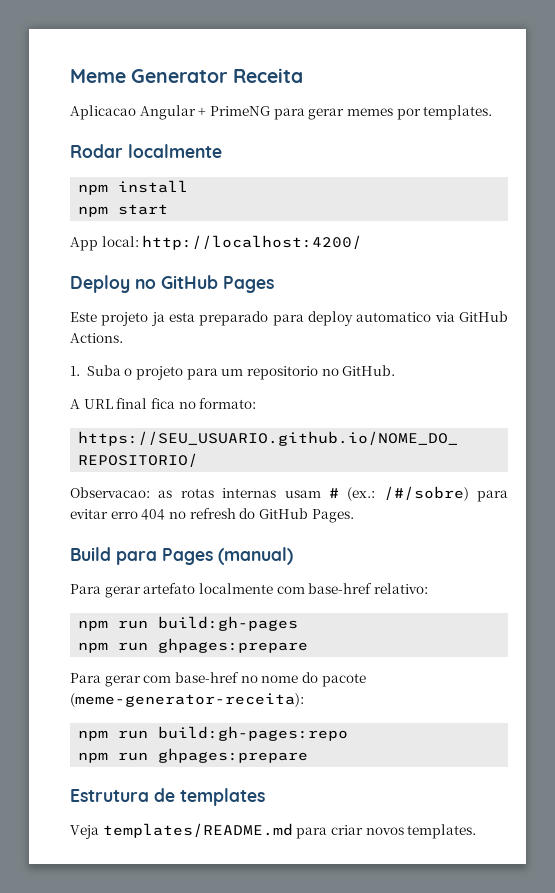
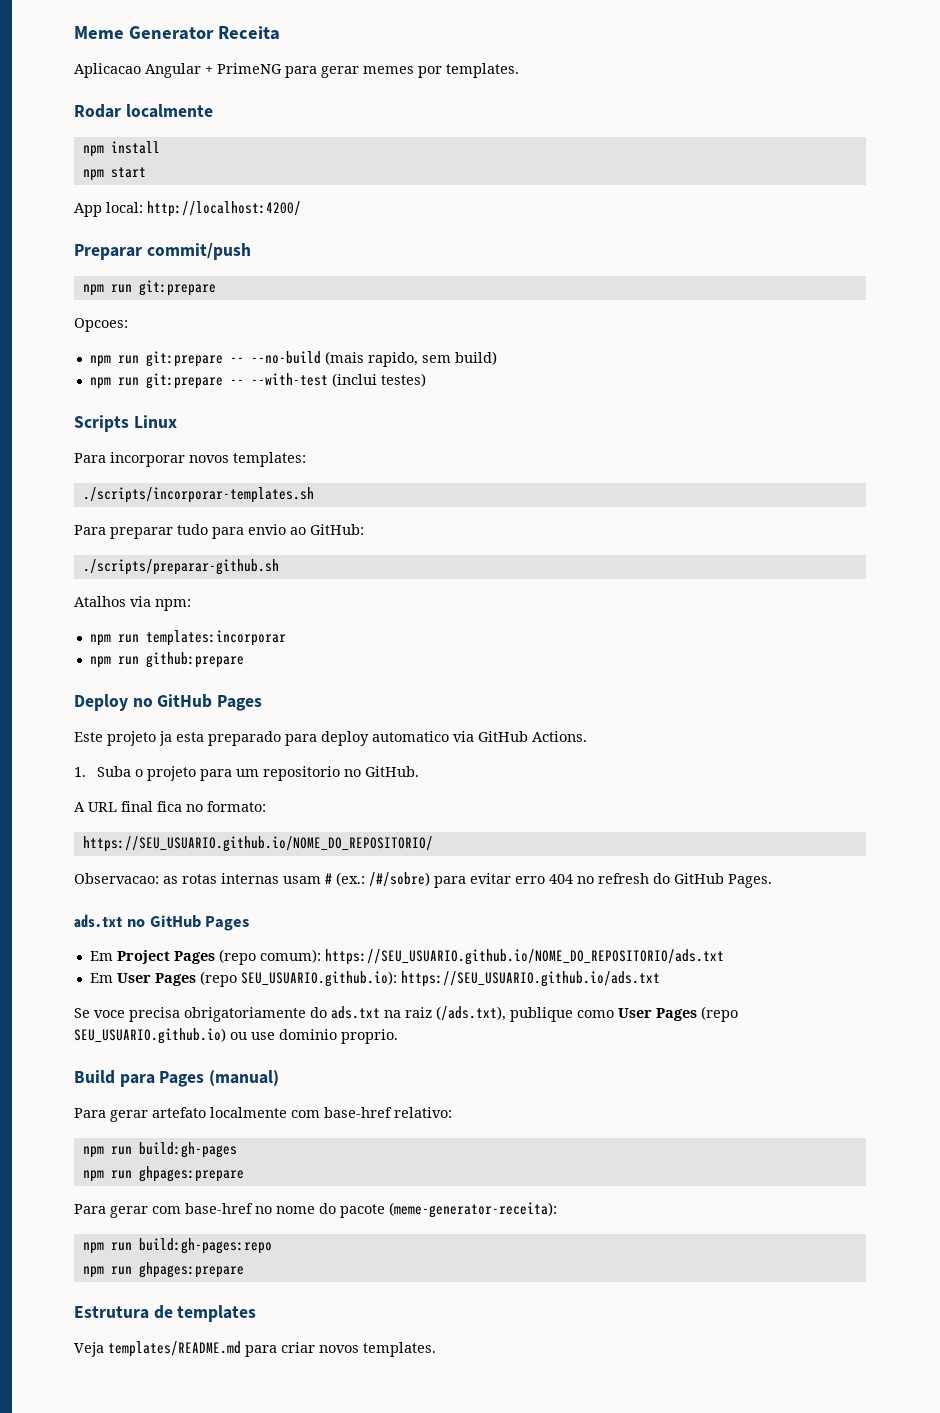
(363, 242) none -> [74,243,251,260] [82,280,216,296] [74,318,128,332] [89,351,497,367] [89,373,426,389] [74,415,177,432] [74,452,306,467] [82,487,314,503] [74,524,364,539] [82,559,279,575] [74,596,191,611] [89,630,286,646] [89,652,244,668] // Preparar commit/push // npm run git:prepare // Opcoes: // npm run git:prepare -- --no-build (mais rapido, sem build) // npm run git:prepare -- --with-test (inclui testes) // Scripts Linux // Para incorporar novos templates: // ./scripts/incorporar-templates.sh // Para preparar tudo para envio ao GitHub: // ./scripts/preparar-github.sh // Atalhos via npm: // npm run templates:incorporar // npm run github:prepare
(354, 516) none -> [74,914,250,931] [89,949,724,965] [89,971,660,987] [74,1006,738,1022] [74,1028,398,1044] // ads.txt no GitHub Pages // Em Project Pages (repo comum): https://SEU_USUARIO.github.io/NOME_DO_REPOSITORIO/ads.txt // Em User Pages (repo SEU_USUARIO.github.io): https://SEU_USUARIO.github.io/ads.txt // Se voce precisa obrigatoriamente do ads.txt na raiz (/ads.txt), publique como User Pages (repo SEU_USUARIO.github.io) ou use dominio proprio.

